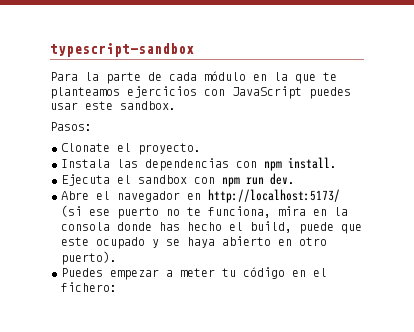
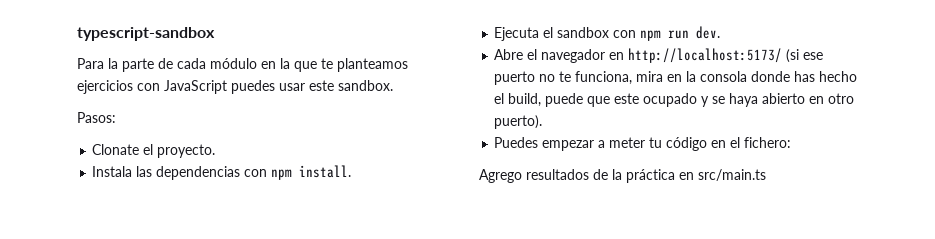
(117, 287) none -> [479,169,766,183] // Agrego resultados de la práctica en src/main.ts

